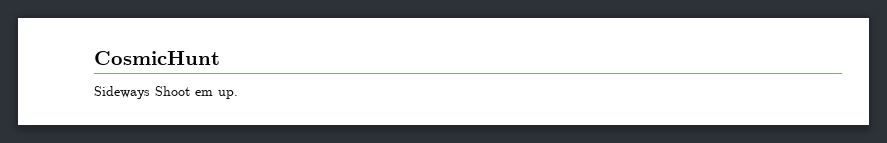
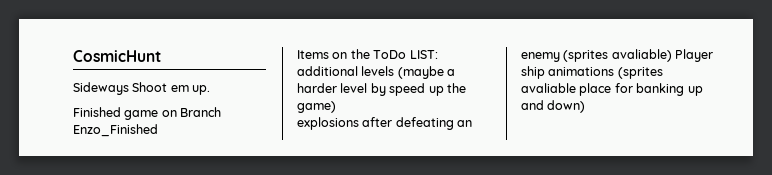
(238, 94) none -> [73,107,222,120] [73,124,158,137] [297,49,438,59] [297,66,456,79] [297,83,466,96] [297,101,336,113] [297,117,473,130] [521,49,714,62] [521,66,663,79] [521,83,703,96] [521,100,586,113] // Finished game on Branch Enzo_Finished // Items on the ToDo LIST: additional levels (maybe a harder level by speed up the game) // explosions after defeating an enemy (sprites avaliable) Player ship animations (sprites avaliable place for banking up and down)

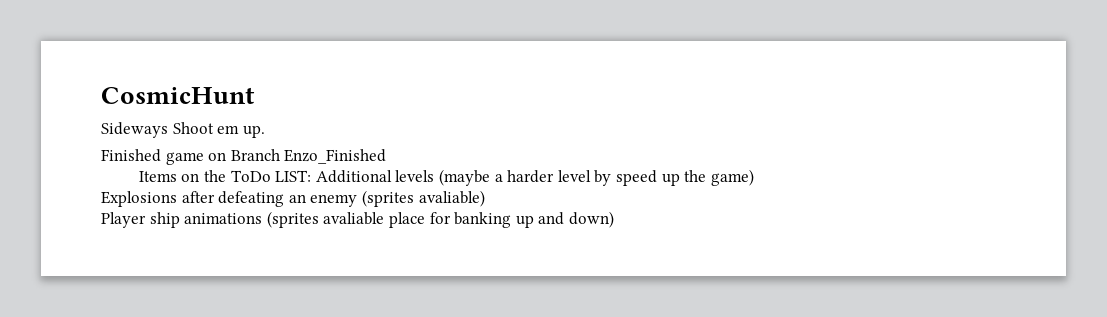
[297,66,358,76] additional -> [315,170,392,183] Additional
[297,117,359,130] explosions -> [101,191,177,207] Explosions
(672, 55) none -> (485, 198) //

